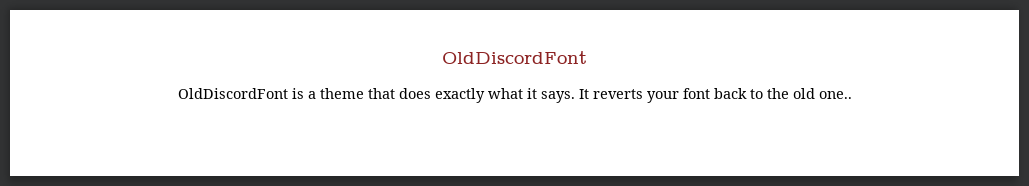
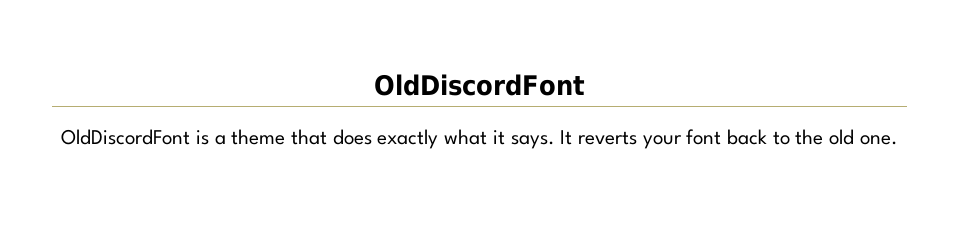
[818,91,852,99] one.. -> [859,135,898,145] one.

